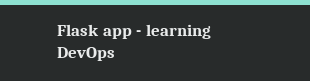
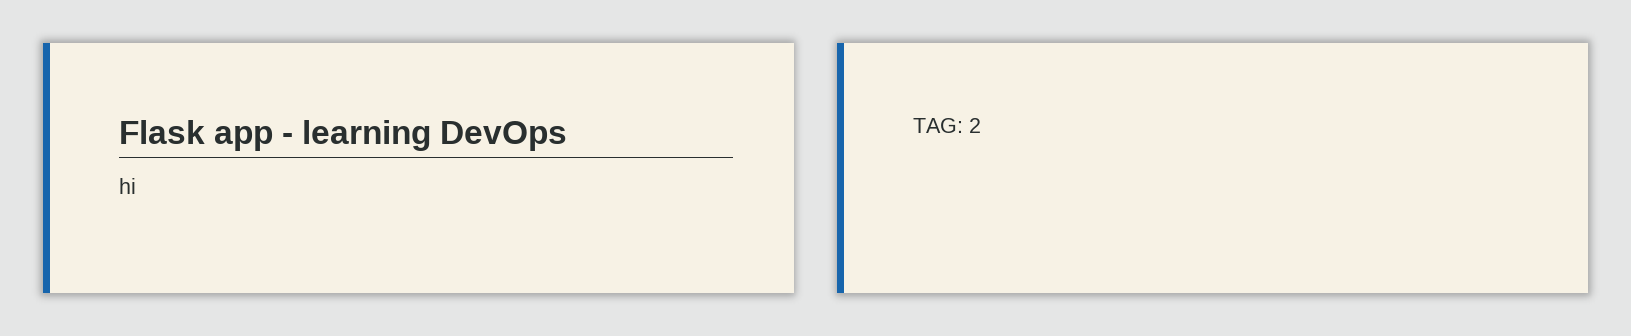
(115, 54) none -> [119,178,136,194] [913,118,981,133] // hi // TAG: 2

